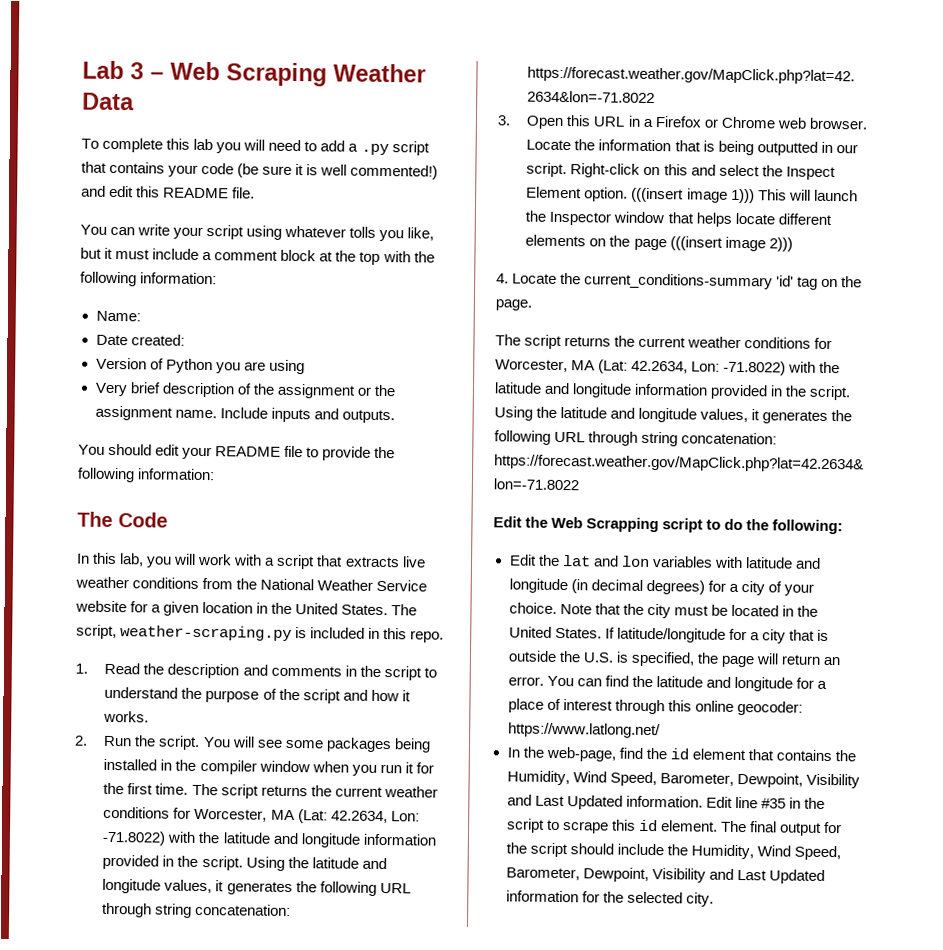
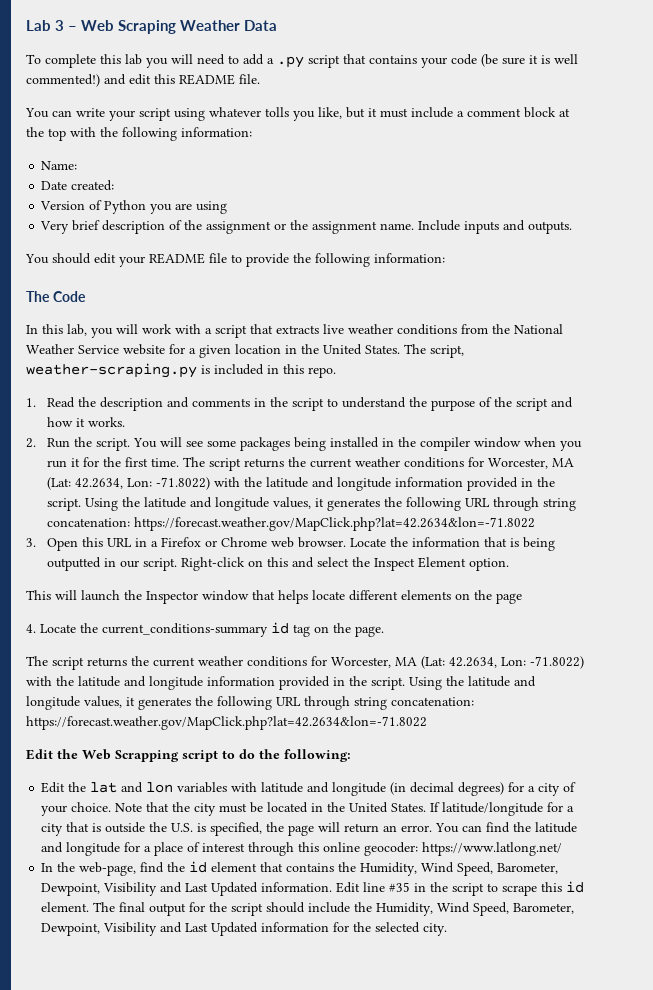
[631,187,755,204] (((insert image 1))) -> (510, 564) //
[669,236,793,252] (((insert image 2))) -> (522, 598) none
[776,275,795,287] 'id' -> [271,622,289,634] id

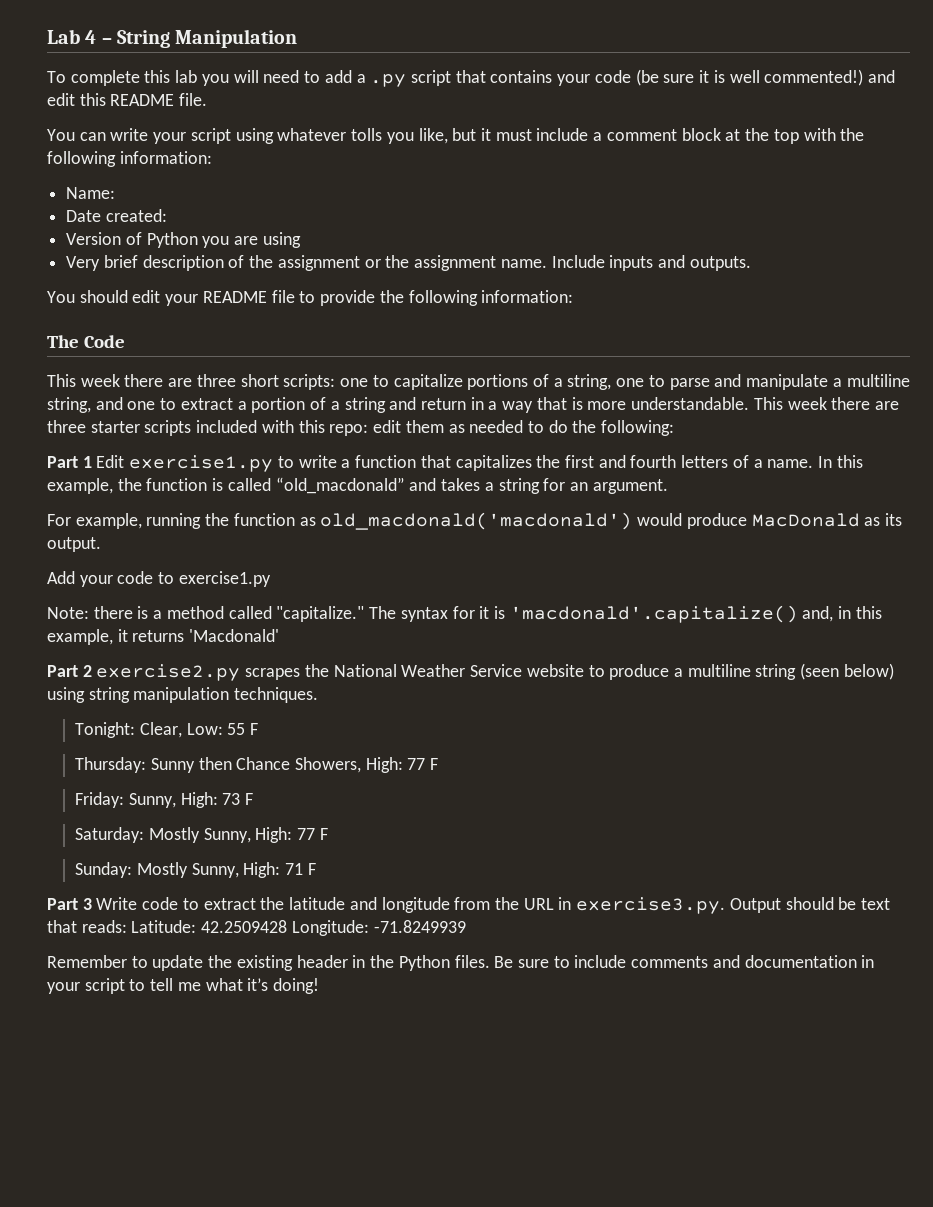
[55,20,277,34] 3 – Web Scraping Weather Data -> [85,29,298,48] 4 – String Manipulation
[26,324,488,338] In this lab, you will work with a script that extracts live weather conditions from -> [47,374,910,390] [47,397,899,413] [47,420,675,436] [47,455,863,472] [47,477,668,494] [47,512,902,530] [47,537,101,552] [47,571,271,587] [47,605,882,623] [47,629,280,645] [47,664,301,681] This week there are three short scripts: one to capitalize portions of a string, one to parse and manipulate a multiline string, and one to extract a portion of a string and return in a way that is more understandable. This week there are three starter scripts included with this repo: edit them as needed to do the following: // Part 1 Edit exercise1.py to write a function that capitalizes the first and fourth letters of a name. In this example, the function is called “old_macdonald” and takes a string for an argument. // For example, running the function as old_macdonald('macdonald') would produce MacDonald as its output. // Add your code to exercise1.py // Note: there is a method called "capitalize." The syntax for it is 'macdonald'.capitalize() and, in this example, it returns 'Macdonald' // Part 2 exercise2.py scrapes
[169,344,464,358] [26,363,336,378] [26,397,574,411] [47,417,126,427] [26,437,583,451] [47,457,575,471] [47,477,556,491] [47,497,577,511] [47,517,536,531] [26,537,556,551] [47,557,510,571] [26,590,522,604] [26,622,384,637] [26,656,584,670] [26,676,536,690] [26,696,474,710] [26,716,427,730] [26,749,351,762] [41,782,577,796] [41,802,575,816] [41,822,578,836] [41,842,563,856] [41,861,559,876] [41,881,585,896] [41,902,575,916] [41,922,448,936] for a given location in the United States. The script, weather-scraping.py is included in this repo. // 1. Read the description and comments in the script to understand the purpose of the script and how it works. // 2. Run the script. You will see some packages being installed in the compiler window when you run it for the first time. The script returns the current weather conditions for Worcester, MA (Lat: 42.2634, Lon: -71.8022) with the latitude and longitude information provided in the script. Using the latitude and longitude values, it generates the following URL through string concatenation: https://forecast.weather.gov/MapClick.php?lat=42.2634&lon=-71.8022 // 3. Open this URL in a Firefox or Chrome web browser. Locate the information that is being outputted in our script. Right-click on this and select the Inspect Element option. // This will launch the Inspector window that helps locate different elements on the page // 4. Locate the current_conditions-summary id tag on the page. // The script returns the current weather conditions for Worcester, MA (Lat: 42.2634, Lon: -71.8022) with the latitude and longitude information provided in the script. Using the latitude and longitude values, it generates the following URL through string concatenation: https://forecast.weather.gov/MapClick.php?lat=42.2634&lon=-71.8022 // Edit the Web Scrapping script to do the following: // Edit the lat and lon variables with latitude and longitude (in decimal degrees) for a city of your choice. Note that the city must be located in the United States. If latitude/longitude for a city that is outside the U.S. is specified, the page will return an error. You can find the latitude and longitude for a place of interest through this online geocoder: https://www.latlong.net/ // In the web-page, find the id element that contains the Humidity, Wind Speed, Barometer, Dewpoint, Visibility and Last Updated information. Edit line #35 in the script to scrape this id element. The final output for the script should include the Humidity, Wind Speed, Barometer, Dewpoint, Visibility and Last Updated information for the selected city. -> [588,663,894,680] [47,687,319,703] [75,722,259,738] [75,757,439,773] [75,792,254,808] [75,827,328,843] [75,862,316,878] [47,897,891,914] [47,920,466,936] [47,955,875,971] [47,978,320,994] to produce a multiline string (seen below) using string manipulation techniques. // Tonight: Clear, Low: 55 F // Thursday: Sunny then Chance Showers, High: 77 F // Friday: Sunny, High: 73 F // Saturday: Mostly Sunny, High: 77 F // Sunday: Mostly Sunny, High: 71 F // Part 3 Write code to extract the latitude and longitude from the URL in exercise3.py. Output should be text that reads: Latitude: 42.2509428 Longitude: -71.8249939 // Remember to update the existing header in the Python files. Be sure to include comments and documentation in your script to tell me what it’s doing!

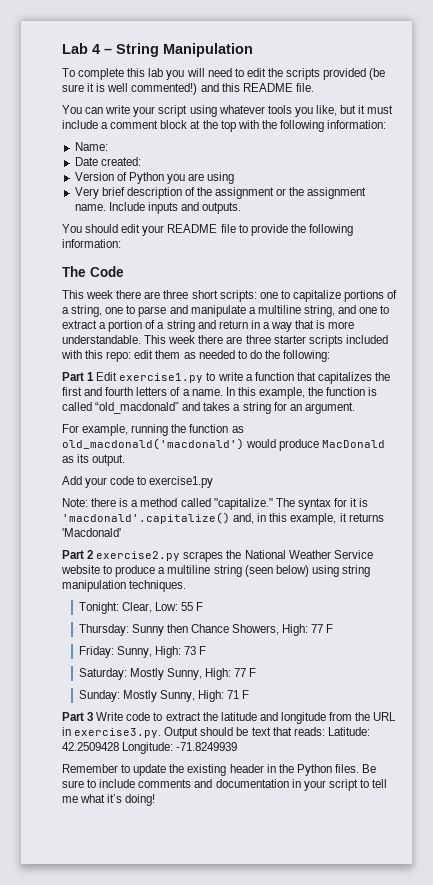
[324,70,631,87] add a .py script that contains your code -> [246,68,367,80] edit the scripts provided
[47,93,75,106] edit -> (219, 87) none
[351,128,383,141] tolls -> [267,105,292,114] tools

